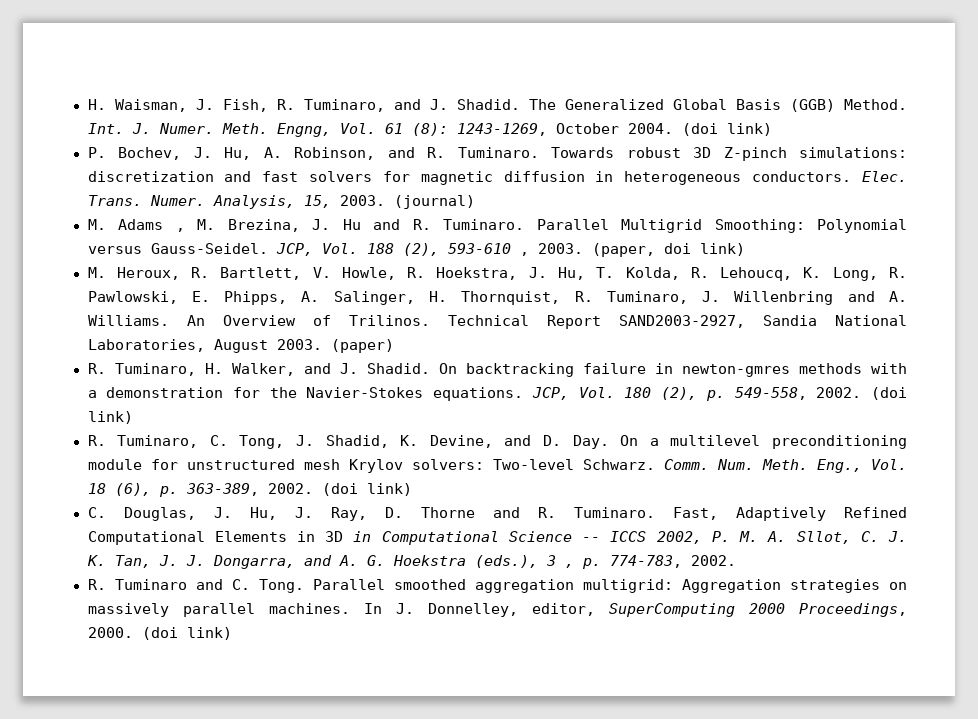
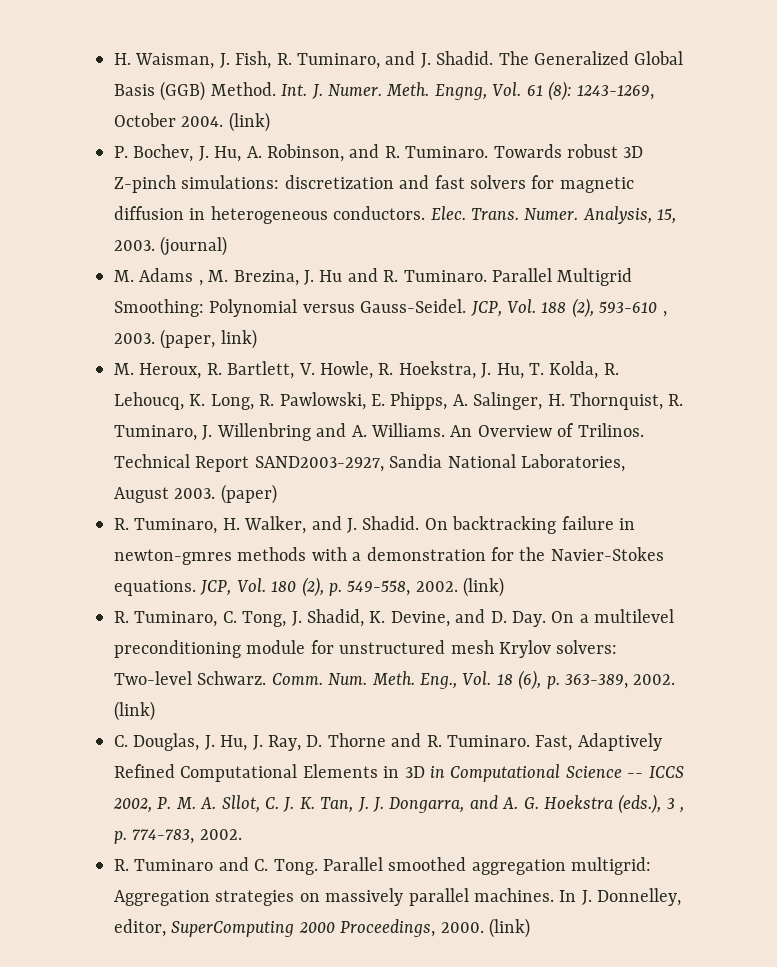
[681,123,772,136] (doi link) -> [228,112,270,132] (link)
[663,243,691,254] doi -> (216, 339) none
[871,387,908,400] [87,411,133,424] (doi link) -> [463,577,505,597] (link)
[321,483,412,496] (doi link) -> [114,701,155,721] (link)
[141,627,232,640] (doi link) -> [489,918,530,938] (link)

